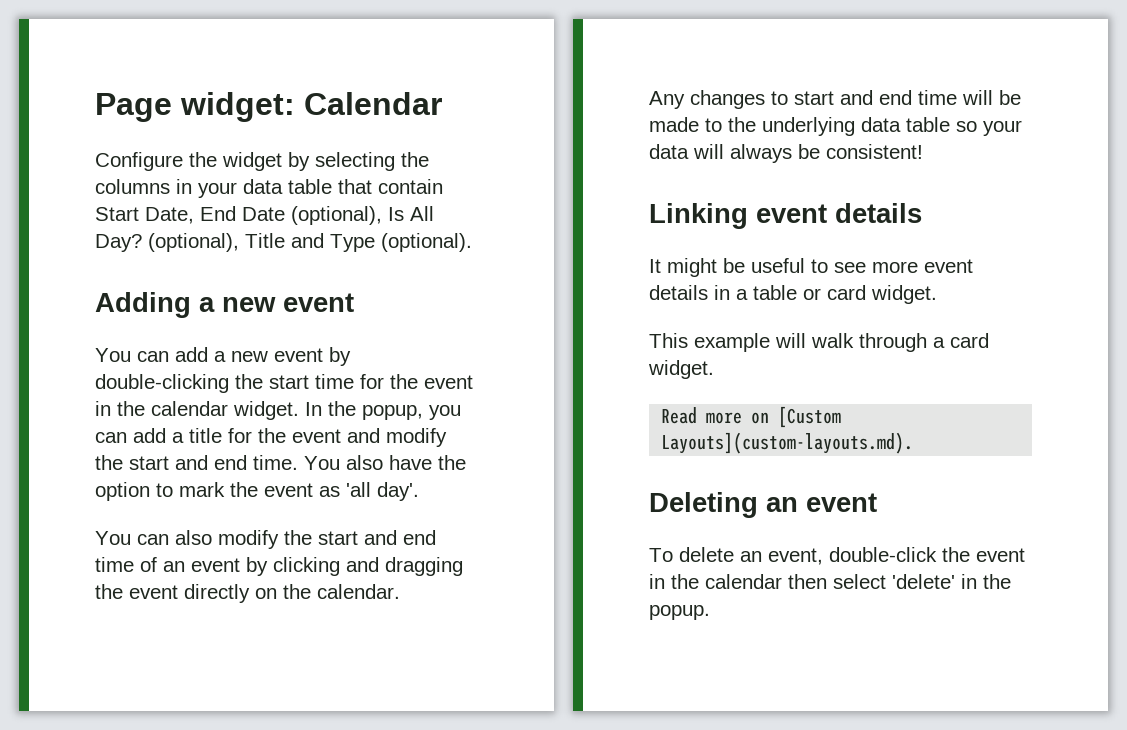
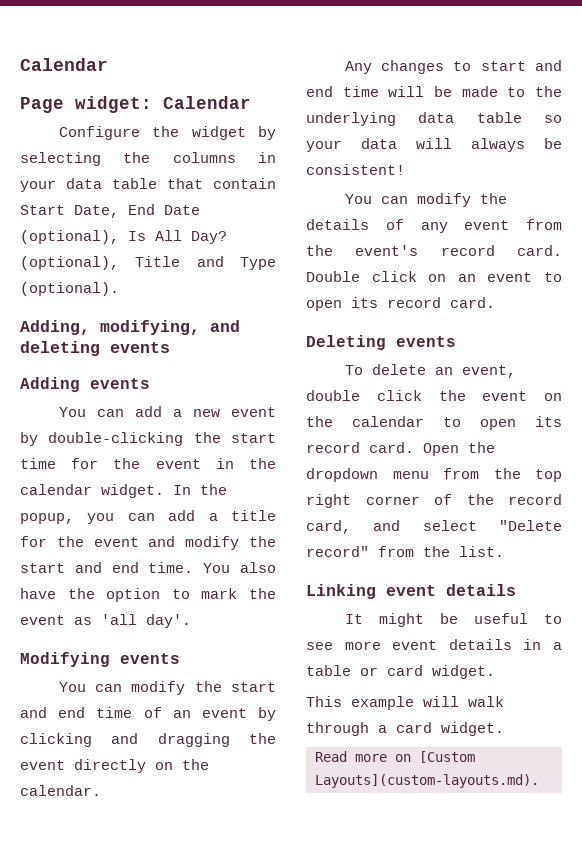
(95, 107) none -> [20,58,108,71] Calendar //
[95,292,354,318] Adding a new event -> [20,320,240,335] [20,341,170,356] [20,377,150,392] Adding, modifying, and deleting events // Adding events
[95,530,212,545] // You can also -> [20,652,180,667] [58,682,123,692] // Modifying events // You can
(923, 151) none -> [344,193,507,207] [306,219,562,233] [306,245,562,256] [306,271,562,282] [306,297,495,311] [306,335,456,350] [344,364,516,378] [306,390,562,401] [306,416,562,430] [306,442,495,456] [306,468,562,482] [306,494,562,508] [306,520,562,534] [306,546,504,557] // You can modify the details of any event from the event's record card. Double click on an event to open its record card. // Deleting events // To delete an event, double click the event on the calendar to open its record card. Open the dropdown menu from the top right corner of the record card, and select "Delete record" from the list.
[649,492,877,518] [649,547,1025,565] [649,574,1011,589] [649,605,710,620] // Deleting an event // To delete an event, double-click the event in the calendar then select 'delete' in the popup. -> (539, 781) none

